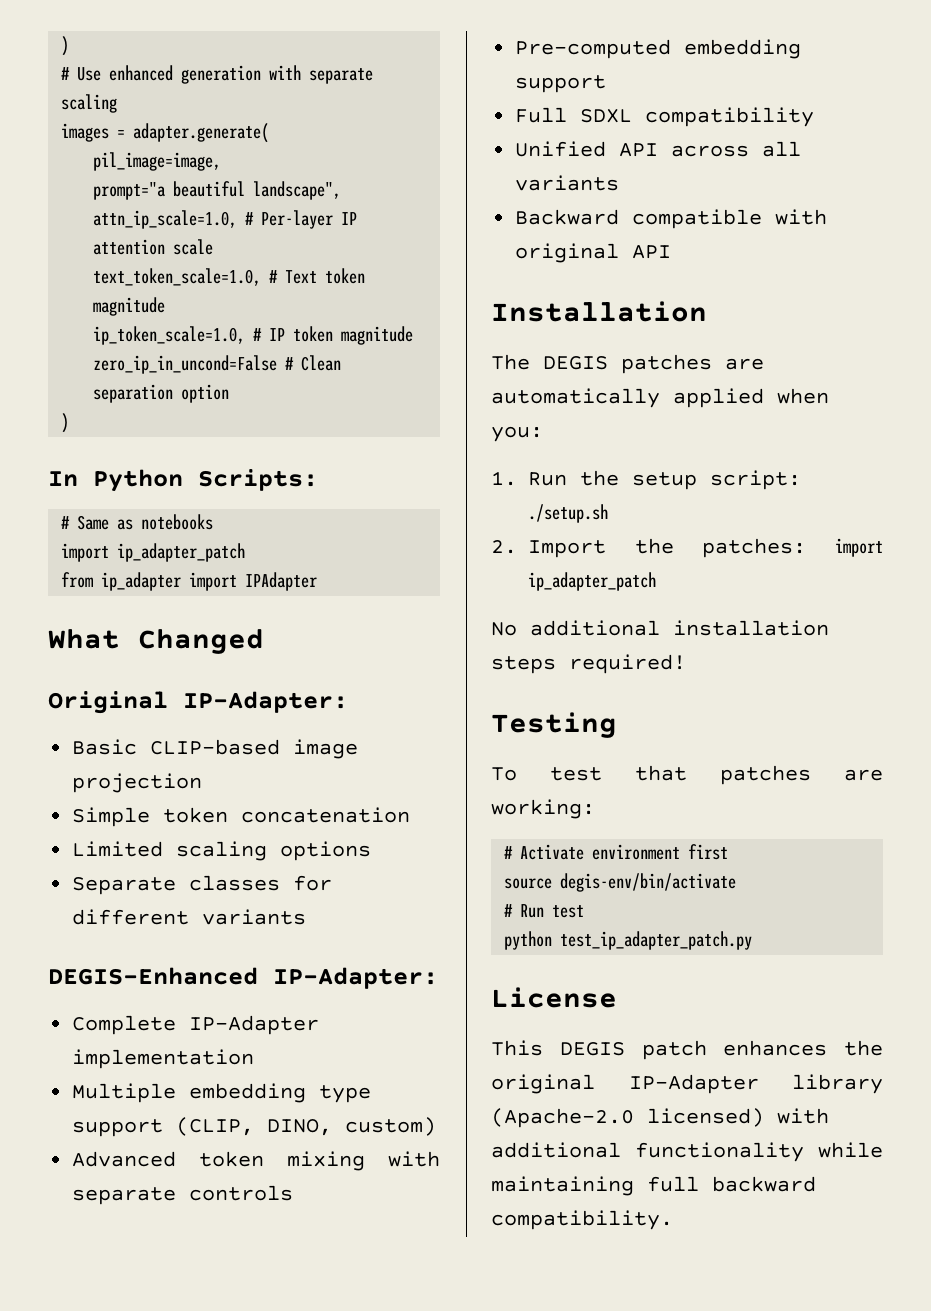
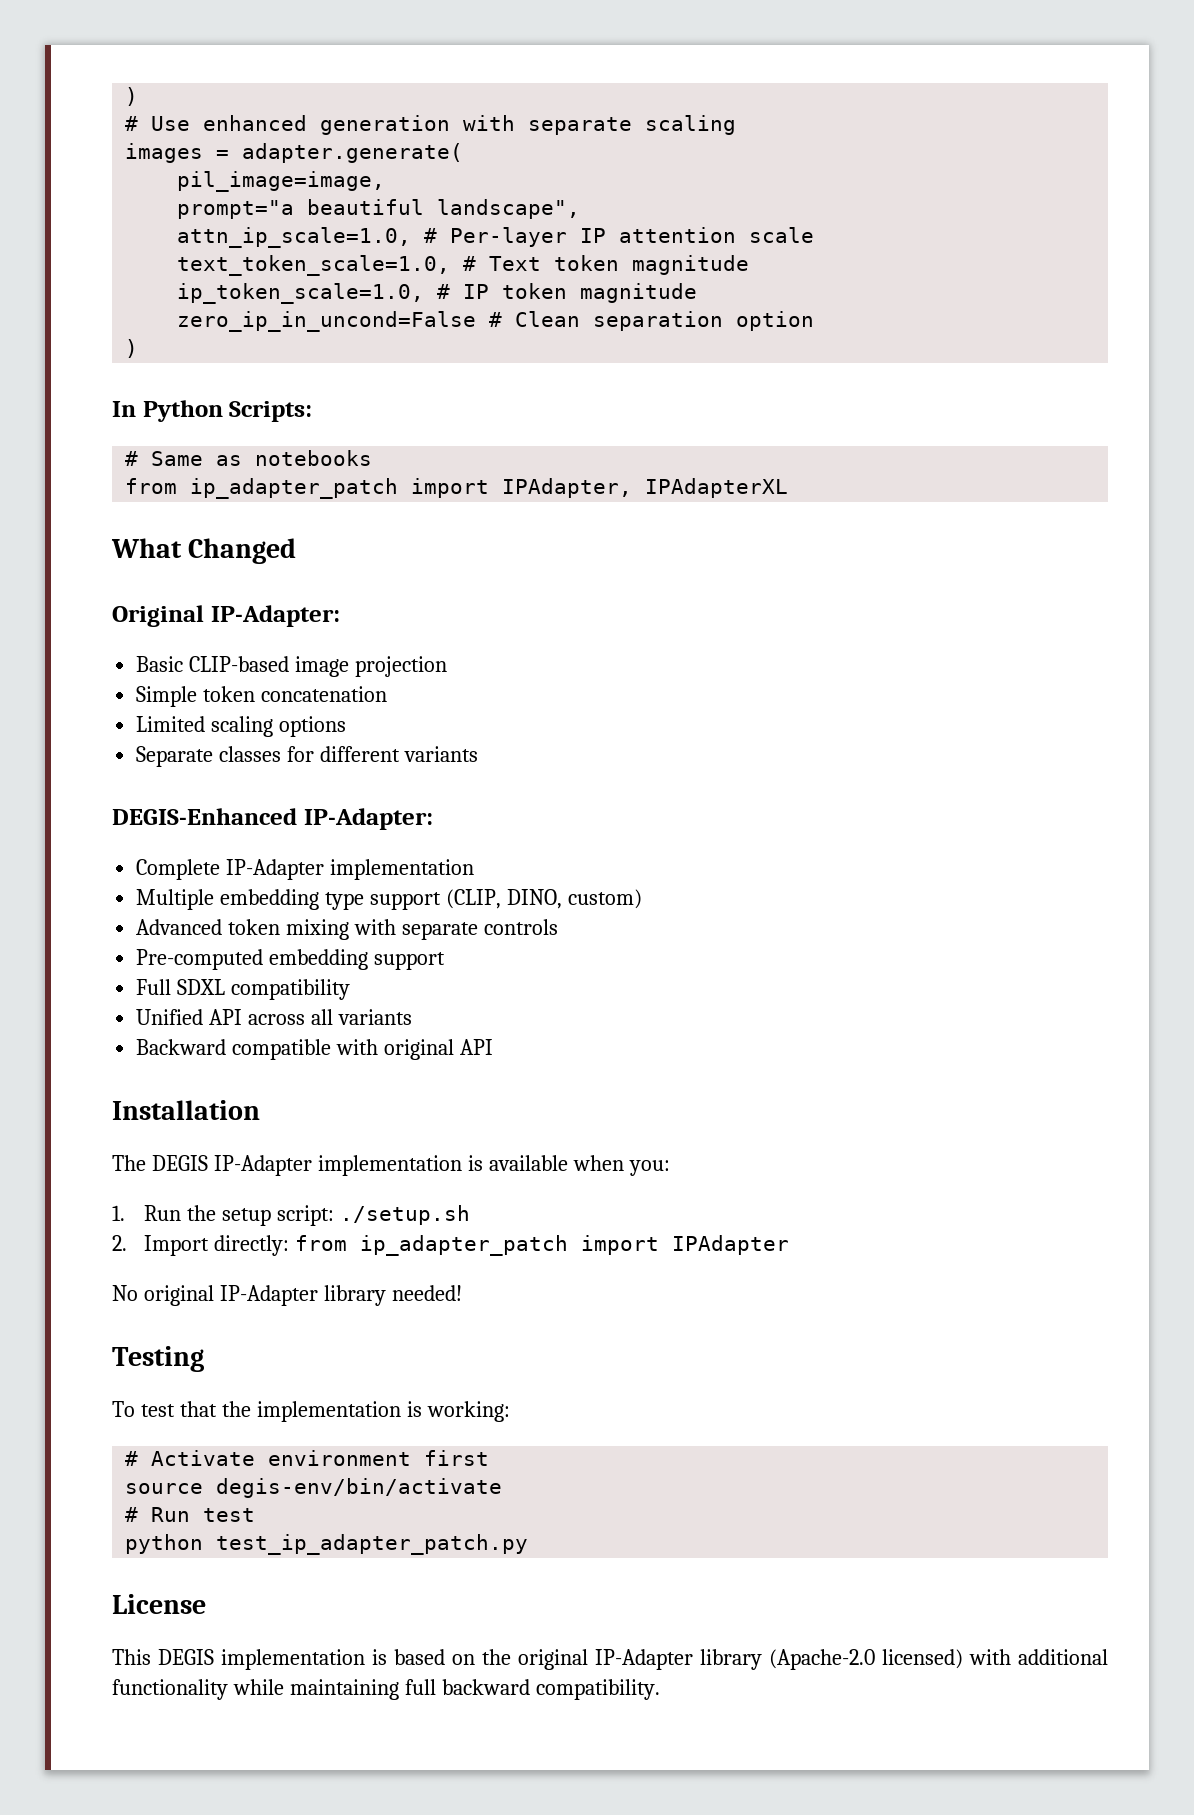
[61,543,246,562] [61,572,318,591] import ip_adapter_patch // from ip_adapter import IPAdapter -> [125,478,789,499] from ip_adapter_patch import IPAdapter, IPAdapterXL
[621,354,764,374] [491,388,764,408] patches are automatically applied -> [213,1155,568,1176] IP-Adapter implementation is available
[634,538,883,558] [528,572,656,591] [491,620,829,636] [491,654,686,674] the patches: import ip_adapter_patch // No additional installation steps required! -> [214,1235,790,1256] [112,1285,462,1306] directly: from ip_adapter_patch import IPAdapter // No original IP-Adapter library needed!
[720,765,883,785] patches are -> [221,1401,422,1422] the implementation is
[641,1040,828,1060] patch enhances -> [221,1649,475,1670] implementation is based on

